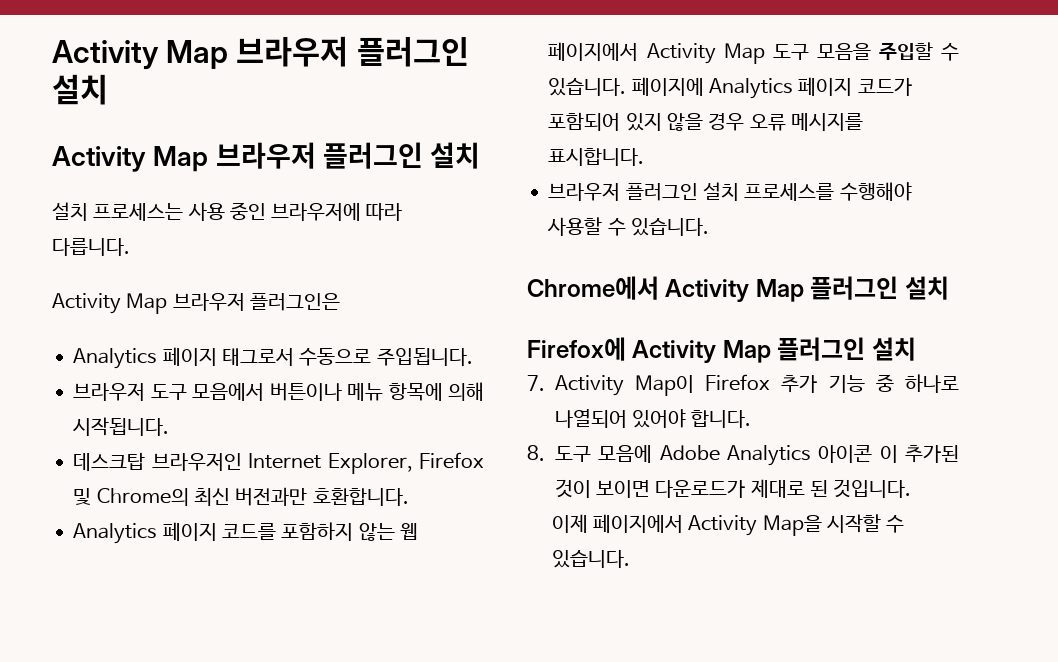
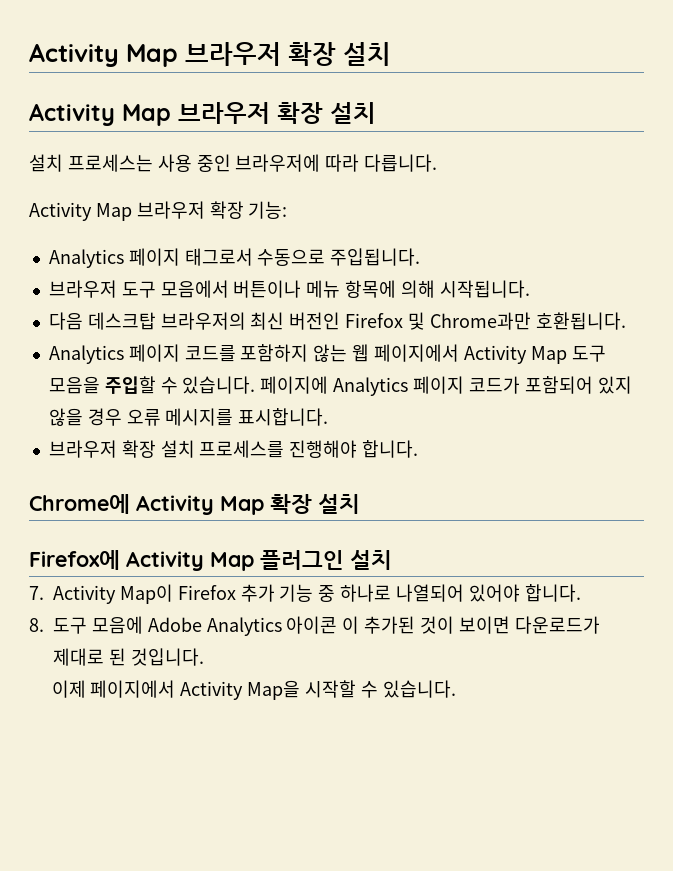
[52,36,469,70] Activity Map 브라우저 플러그인 -> [29,42,336,67] Activity Map 브라우저 확장
[322,142,423,169] 플러그인 -> [277,102,323,124] 확장
[249,293,340,311] 플러그인은 -> [209,201,288,219] 확장 기능:
[73,452,484,474] [73,487,409,506] 데스크탑 브라우저인 Internet Explorer, Firefox 및 Chrome의 최신 버전과만 호환합니다. -> [48,312,626,330] 다음 데스크탑 브라우저의 최신 버전인 Firefox 및 Chrome과만 호환됩니다.
[625,183,698,201] 플러그인 -> [121,440,156,458] 확장
[839,182,912,201] [547,217,709,236] [527,276,899,302] 수행해야 사용할 수 있습니다. // Chrome에서 Activity Map 플러그인 -> [289,440,419,458] [29,494,312,515] 진행해야 합니다. // Chrome에 Activity Map 확장

